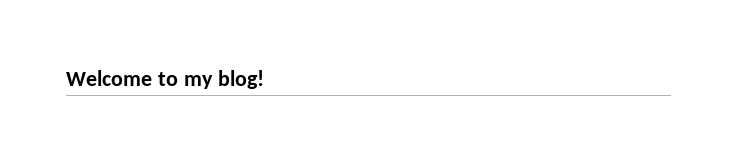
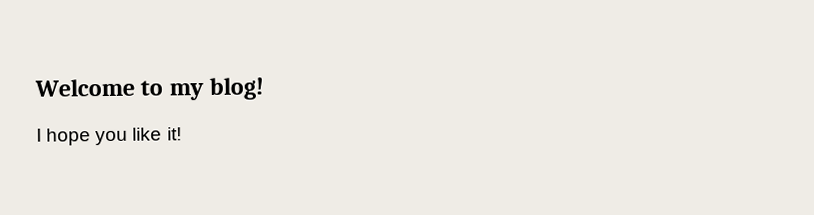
(264, 79) none -> [36,127,182,146] // I hope you like it!

